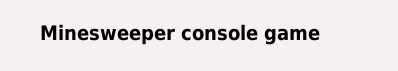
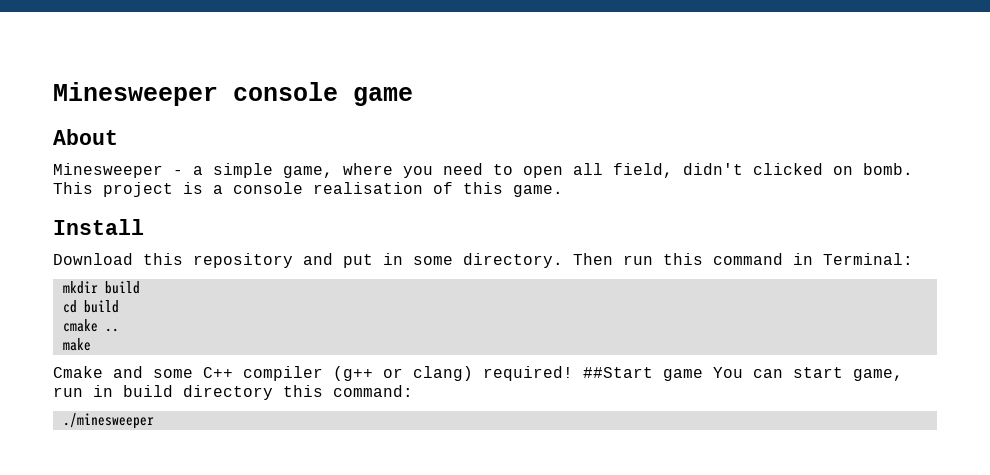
(320, 36) none -> [53,129,118,145] [53,163,913,178] [53,182,563,197] [53,219,144,235] [53,253,913,268] [62,281,140,294] [62,300,119,313] [62,319,119,332] [62,338,91,351] [53,366,903,381] [53,385,413,400] [62,413,154,429] // About // Minesweeper - a simple game, where you need to open all field, didn't clicked on bomb. This project is a console realisation of this game. // Install // Download this repository and put in some directory. Then run this command in Terminal: // mkdir build // cd build // cmake .. // make // Cmake and some C++ compiler (g++ or clang) required! ##Start game You can start game, run in build directory this command: // ./minesweeper

